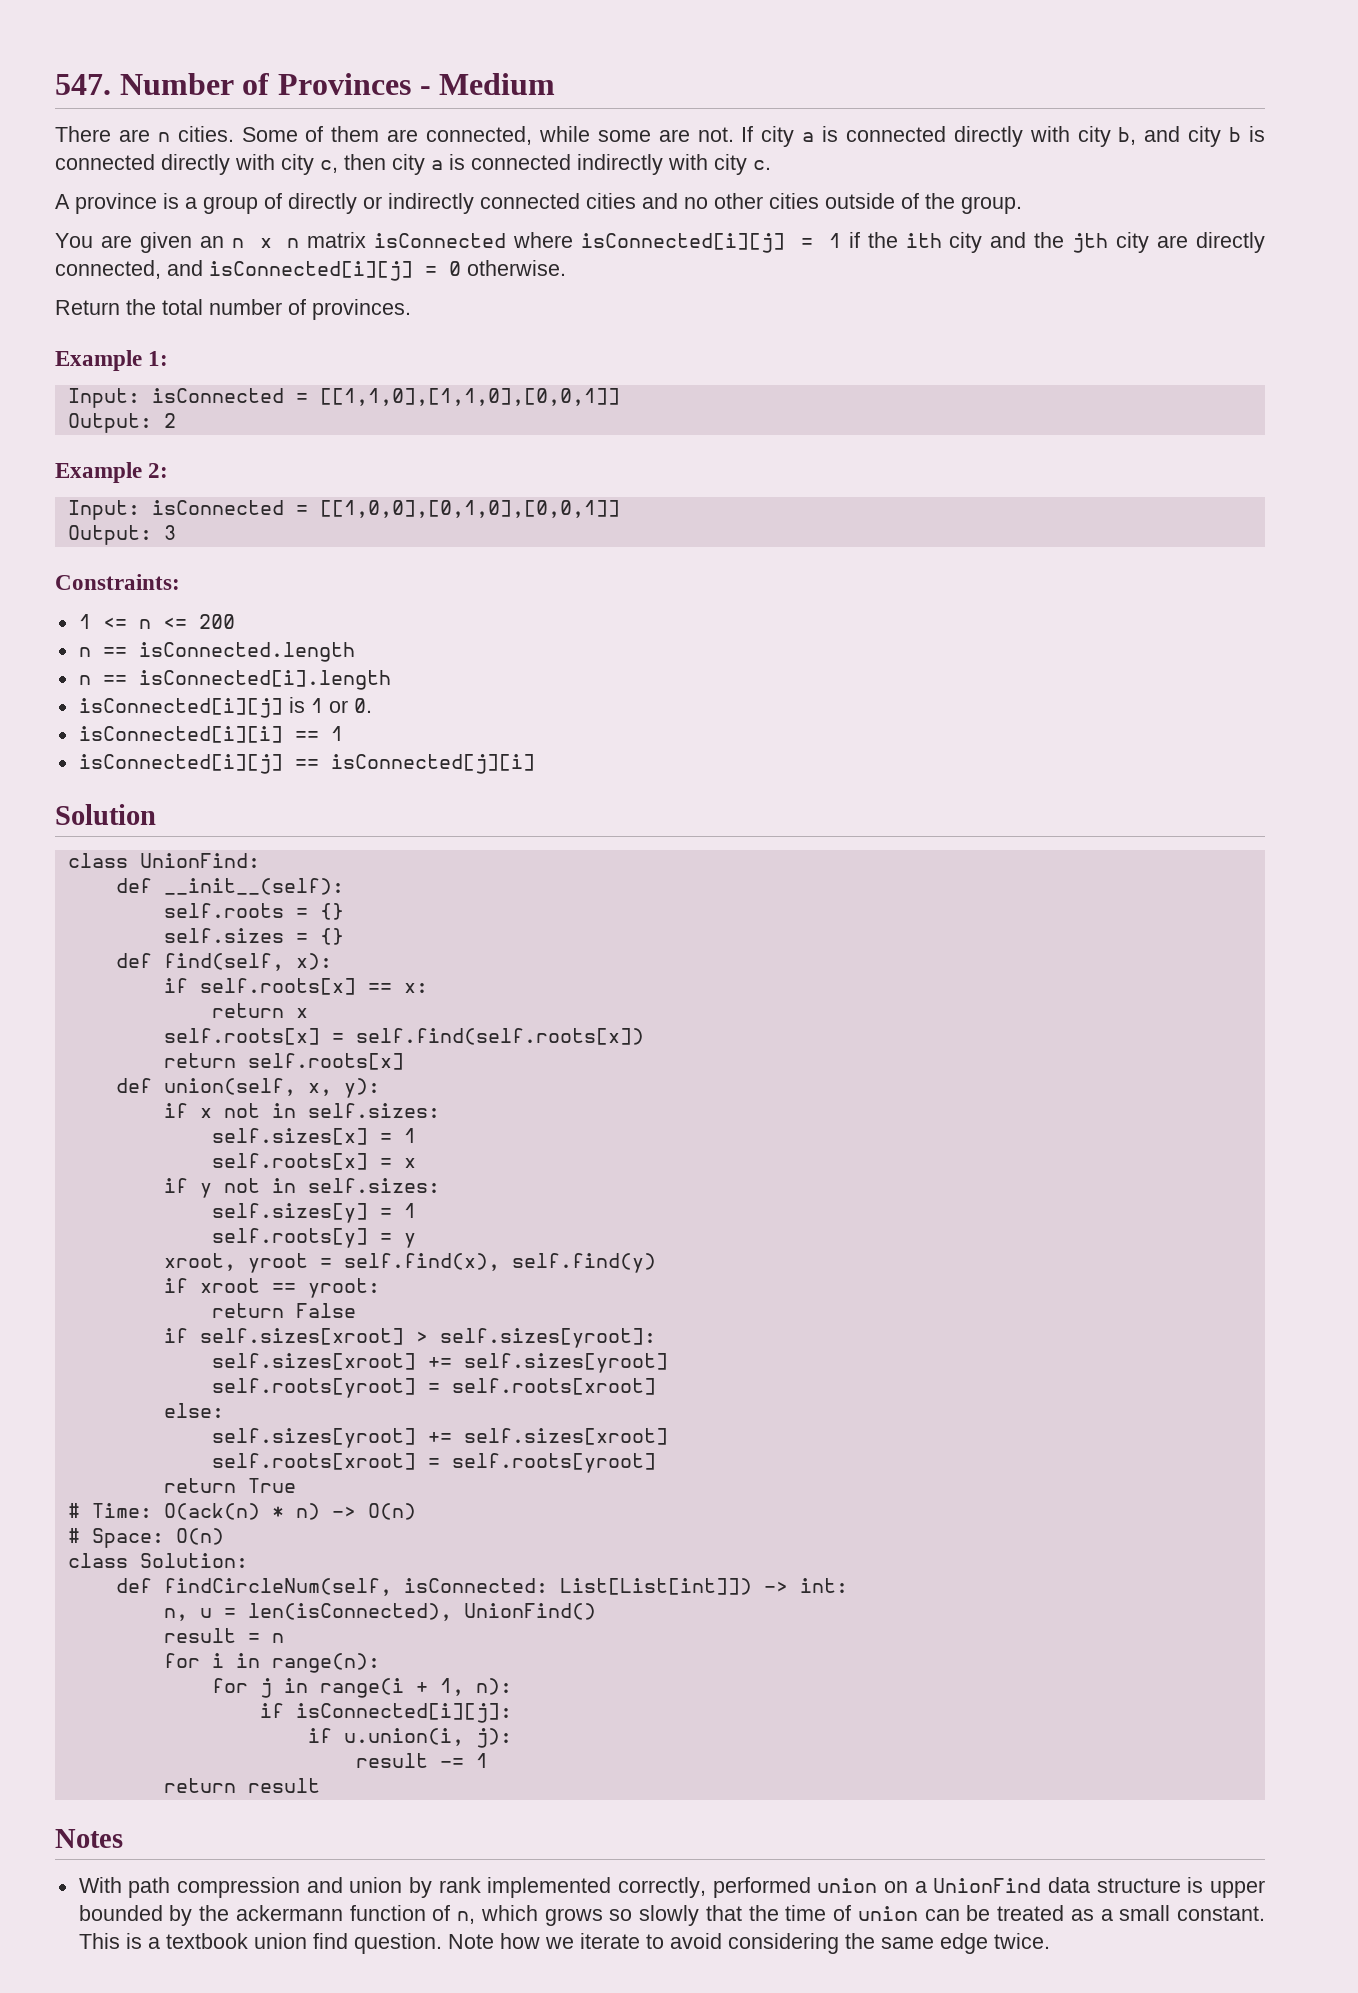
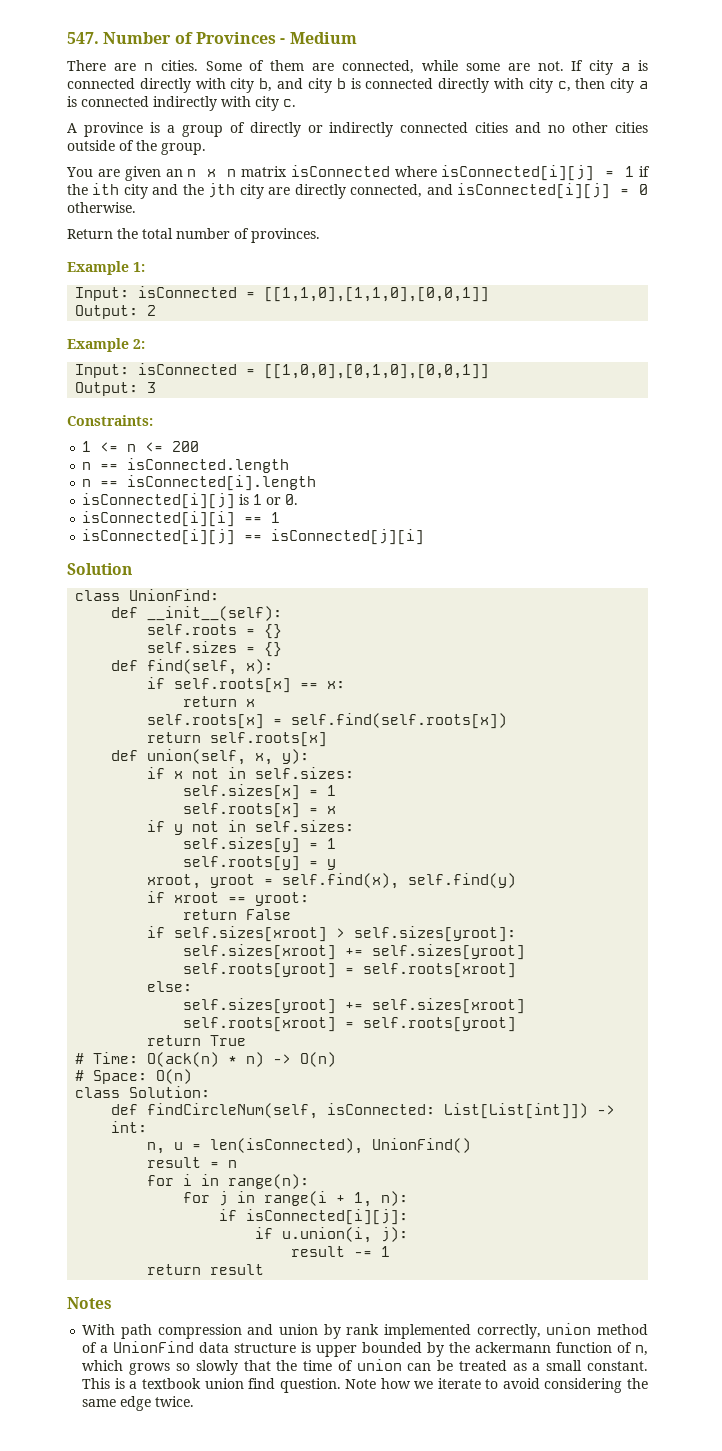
[712,1877,908,1898] performed union on -> [546,1323,649,1335] [82,1342,98,1353] union method of

